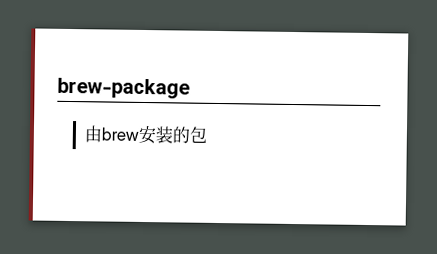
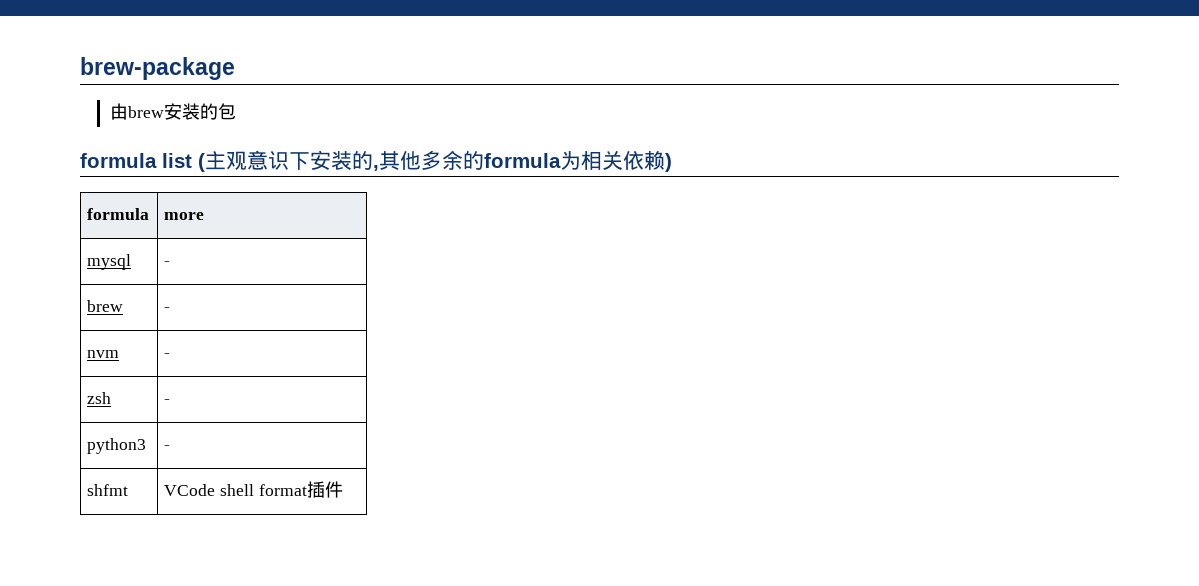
(209, 135) none -> [80,150,672,172] [87,208,150,220] [164,212,205,220] [87,254,132,270] [164,261,171,266] [87,300,124,312] [164,307,171,312] [87,350,120,358] [164,353,171,358] [87,392,112,404] [164,399,171,404] [87,438,147,454] [164,445,171,450] [87,484,129,496] [164,481,343,498] // formula list (主观意识下安装的,其他多余的formula为相关依赖) // formula | more // mysql | - // brew | - // nvm | - // zsh | - // python3 | - // shfmt | VCode shell format插件

